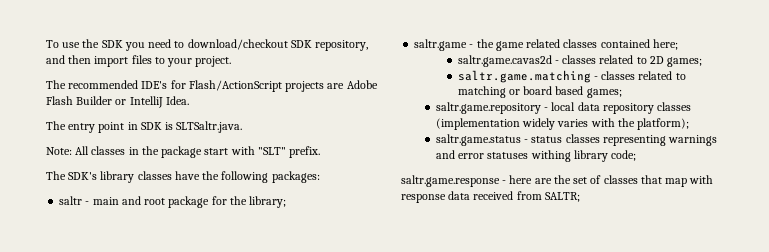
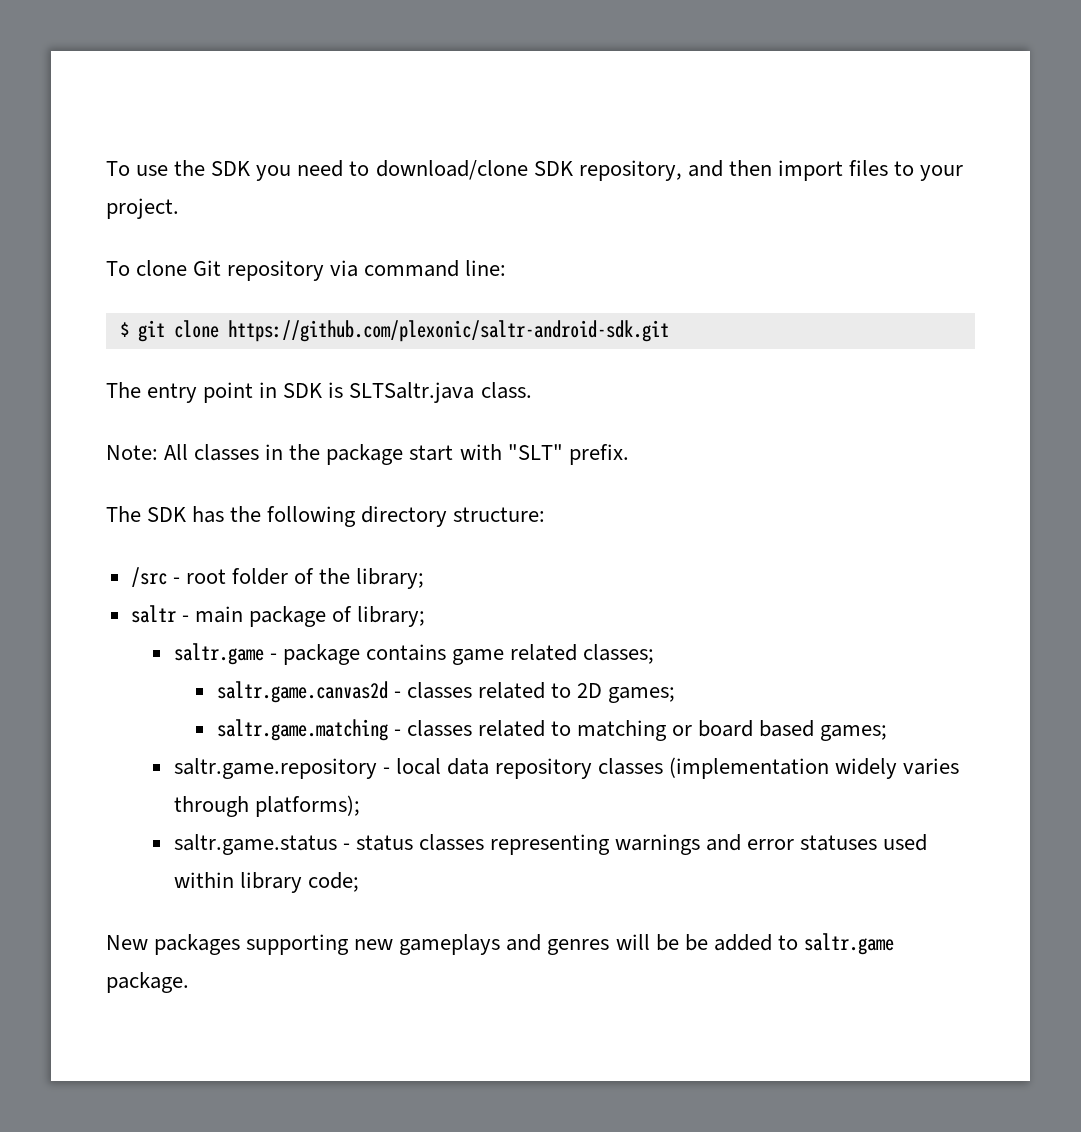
[187,39,288,50] download/checkout -> [375,160,528,180] download/clone
[46,80,378,92] [46,96,189,108] The recommended IDE's for Flash/ActionScript projects are Adobe Flash Builder or IntelliJ Idea. -> [106,260,507,281] [119,320,669,342] To clone Git repository via command line: // $ git clone https://github.com/plexonic/saltr-android-sdk.git
[176,121,243,133] SLTSaltr.java. -> [349,382,532,403] SLTSaltr.java class.
[68,171,320,183] [59,196,287,208] [414,39,678,51] [457,55,552,67] SDK's library classes have the following packages: // saltr - main and root package for the library; // saltr.game - the game related classes contained here; // saltr.game.cavas2d -> [147,506,546,527] [130,567,425,589] [130,605,426,627] [173,643,655,665] [216,681,388,703] SDK has the following directory structure: // /src - root folder of the library; // saltr - main package of library; // saltr.game - package contains game related classes; // saltr.game.canvas2d
[590,118,690,130] with the platform); -> [173,795,360,817] through platforms);
[530,150,571,162] withing -> [883,834,928,851] [173,872,234,888] used within
[401,175,714,187] [401,191,580,203] saltr.game.response - here are the set of classes that map with response data received from SALTR; -> [106,933,894,955] [106,972,189,993] New packages supporting new gameplays and genres will be be added to saltr.game package.

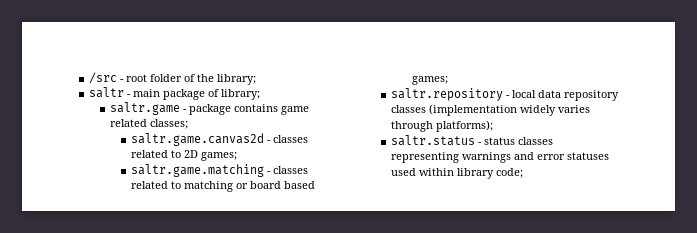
[106,160,964,181] [106,198,179,219] [106,260,507,281] [119,320,669,342] [106,382,532,403] [106,444,629,465] [106,506,546,527] To use the SDK you need to download/clone SDK repository, and then import files to your project. // To clone Git repository via command line: // $ git clone https://github.com/plexonic/saltr-android-sdk.git // The entry point in SDK is SLTSaltr.java class. // Note: All classes in the package start with "SLT" prefix. // The SDK has the following directory structure: // -> (89, 78) none
[173,758,377,779] saltr.game.repository -> [390,88,503,101] saltr.repository
[173,834,337,855] saltr.game.status -> [390,135,475,146] saltr.status
[106,933,894,955] [106,972,189,993] // New packages supporting new gameplays and genres will be be added to saltr.game package. -> (523, 173) none

